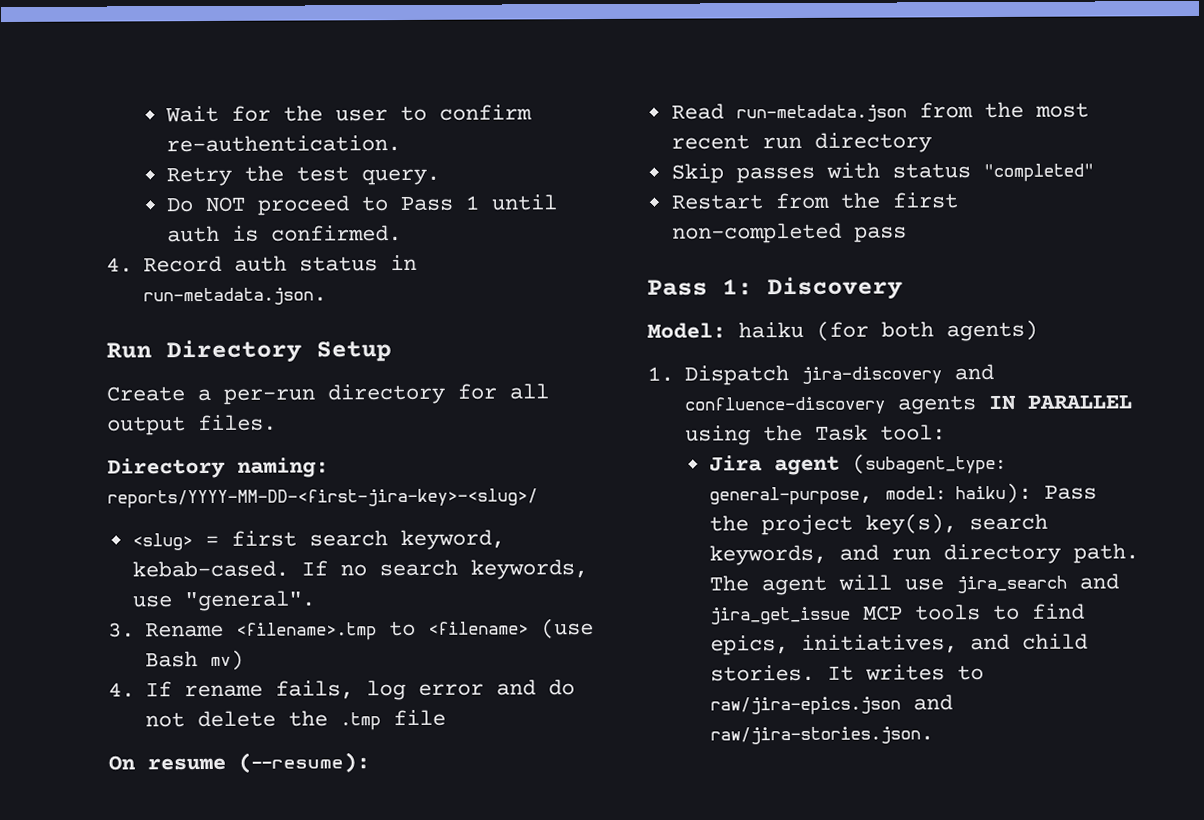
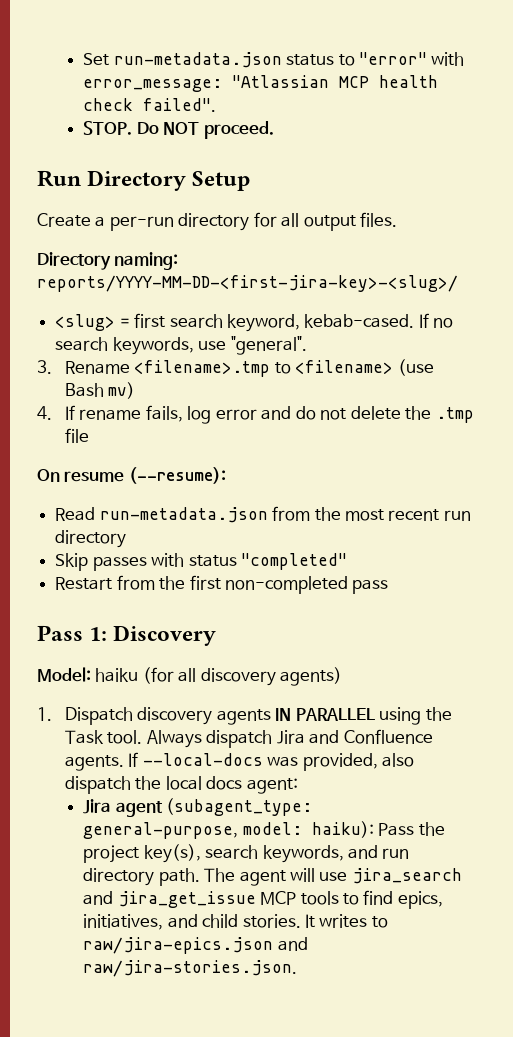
[164,104,532,123] [165,135,401,153] [165,165,440,187] [165,194,557,216] [166,225,402,243] [106,254,418,273] [143,287,328,306] Wait for the user to confirm re-authentication. // Retry the test query. // Do NOT proceed to Pass 1 until auth is confirmed. // 4. Record auth status in run-metadata.json. -> [83,52,465,68] [83,75,439,92] [83,98,217,112] [83,121,274,139] Set run-metadata.json status to "error" with error_message: "Atlassian MCP health check failed". // STOP. Do NOT proceed.
[881,321,934,338] both -> [178,668,276,686] all discovery
[801,364,995,384] [684,396,887,415] jira-discovery and confluence-discovery -> [137,707,213,725] discovery
[880,424,947,441] tool: -> [107,729,433,748] [65,752,415,771] [65,776,298,794] tool. Always dispatch Jira and Confluence agents. If --local-docs was provided, also dispatch the local docs agent:

